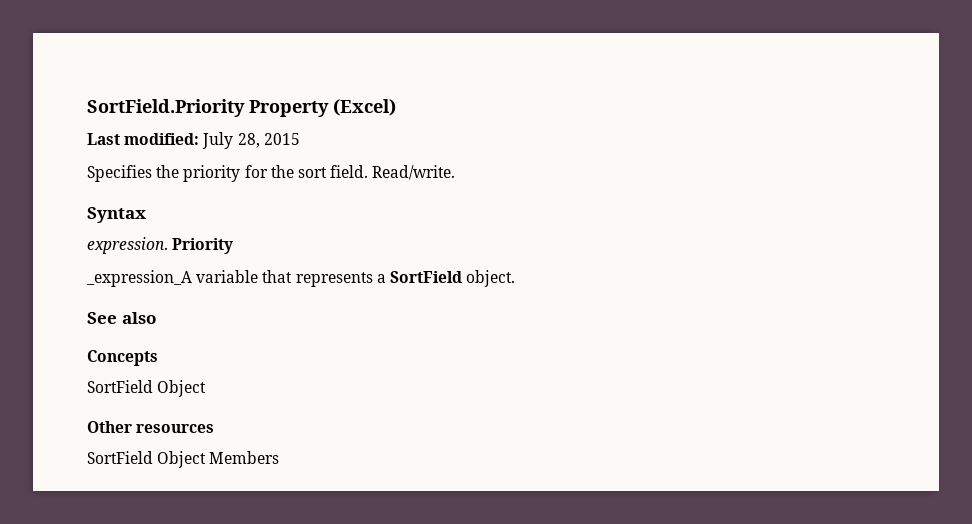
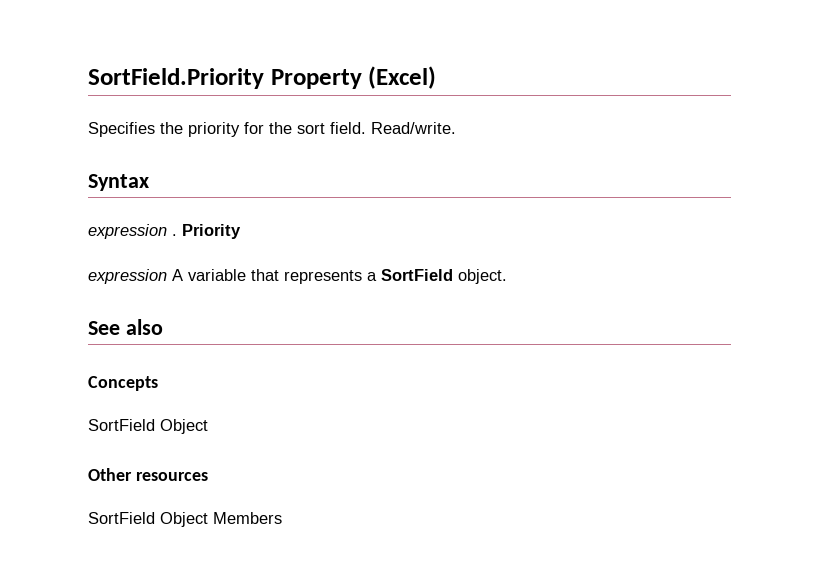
[87,132,300,149] // Last modified: July 28, 2015 -> (437, 77) none
[87,237,168,254] expression. -> [88,224,177,239] expression .
[86,270,192,287] _expression_A -> [88,269,183,284] expression A

